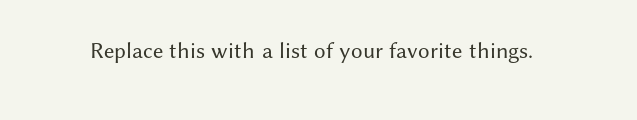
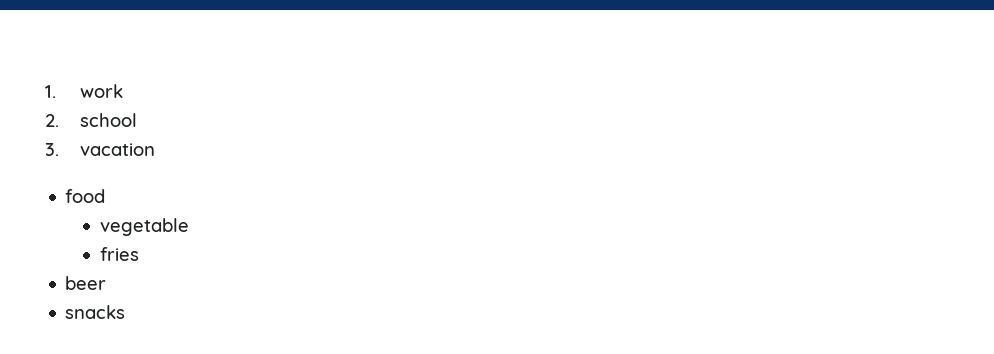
[90,42,533,63] Replace this with a list of your favorite things. -> [45,84,123,98] [45,113,137,127] [45,143,155,156] [65,189,106,203] [99,218,189,236] [99,247,139,261] [65,276,107,290] [65,305,126,319] 1. work // 2. school // 3. vacation // food // vegetable // fries // beer // snacks

